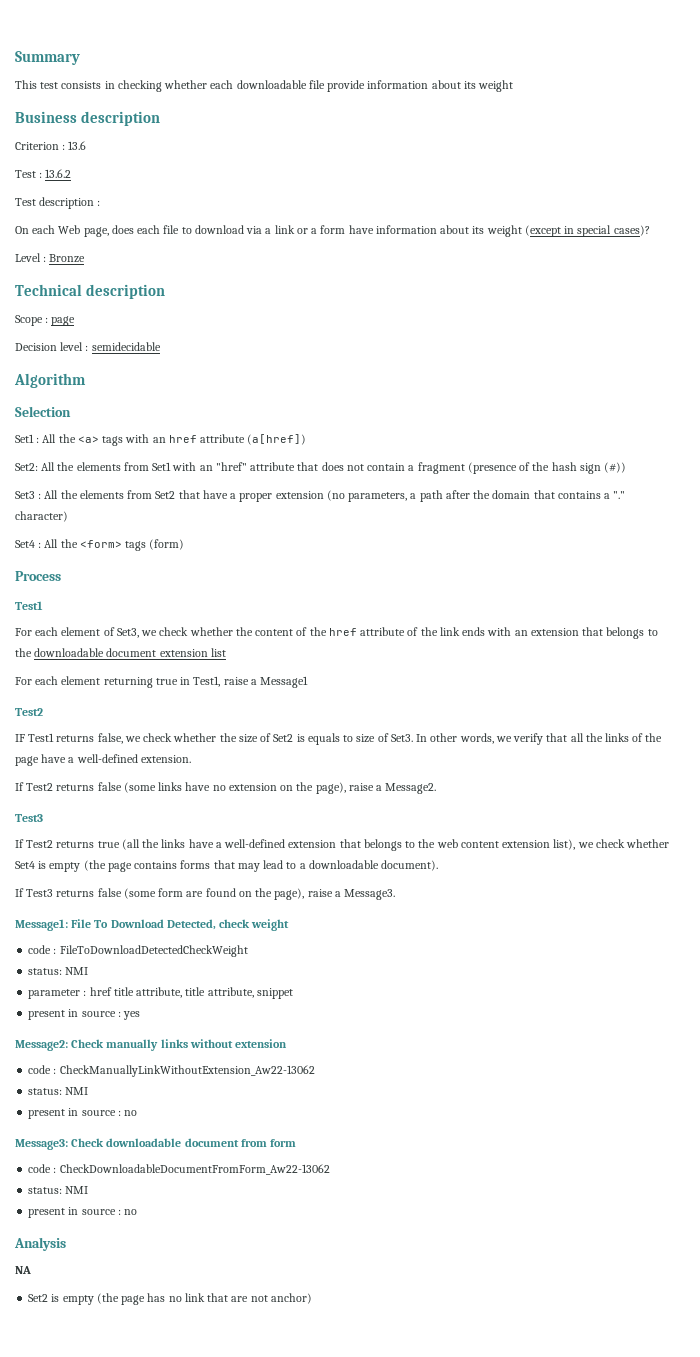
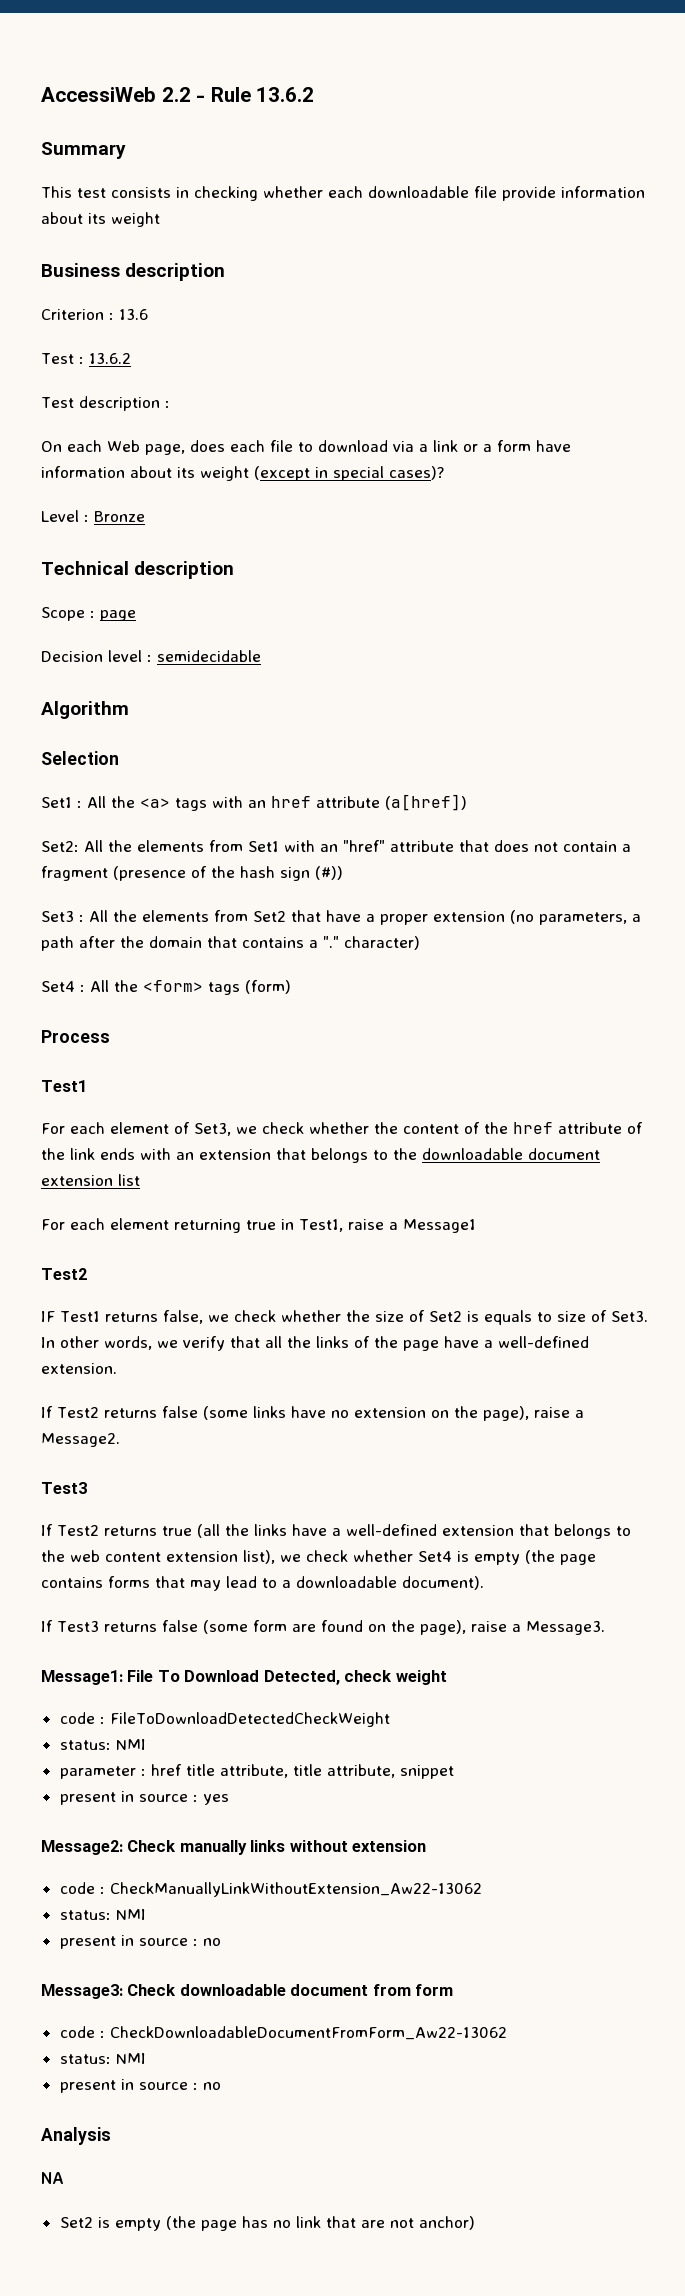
(15, 58) none -> [41,87,315,102] AccessiWeb 2.2 - Rule 13.6.2 //

